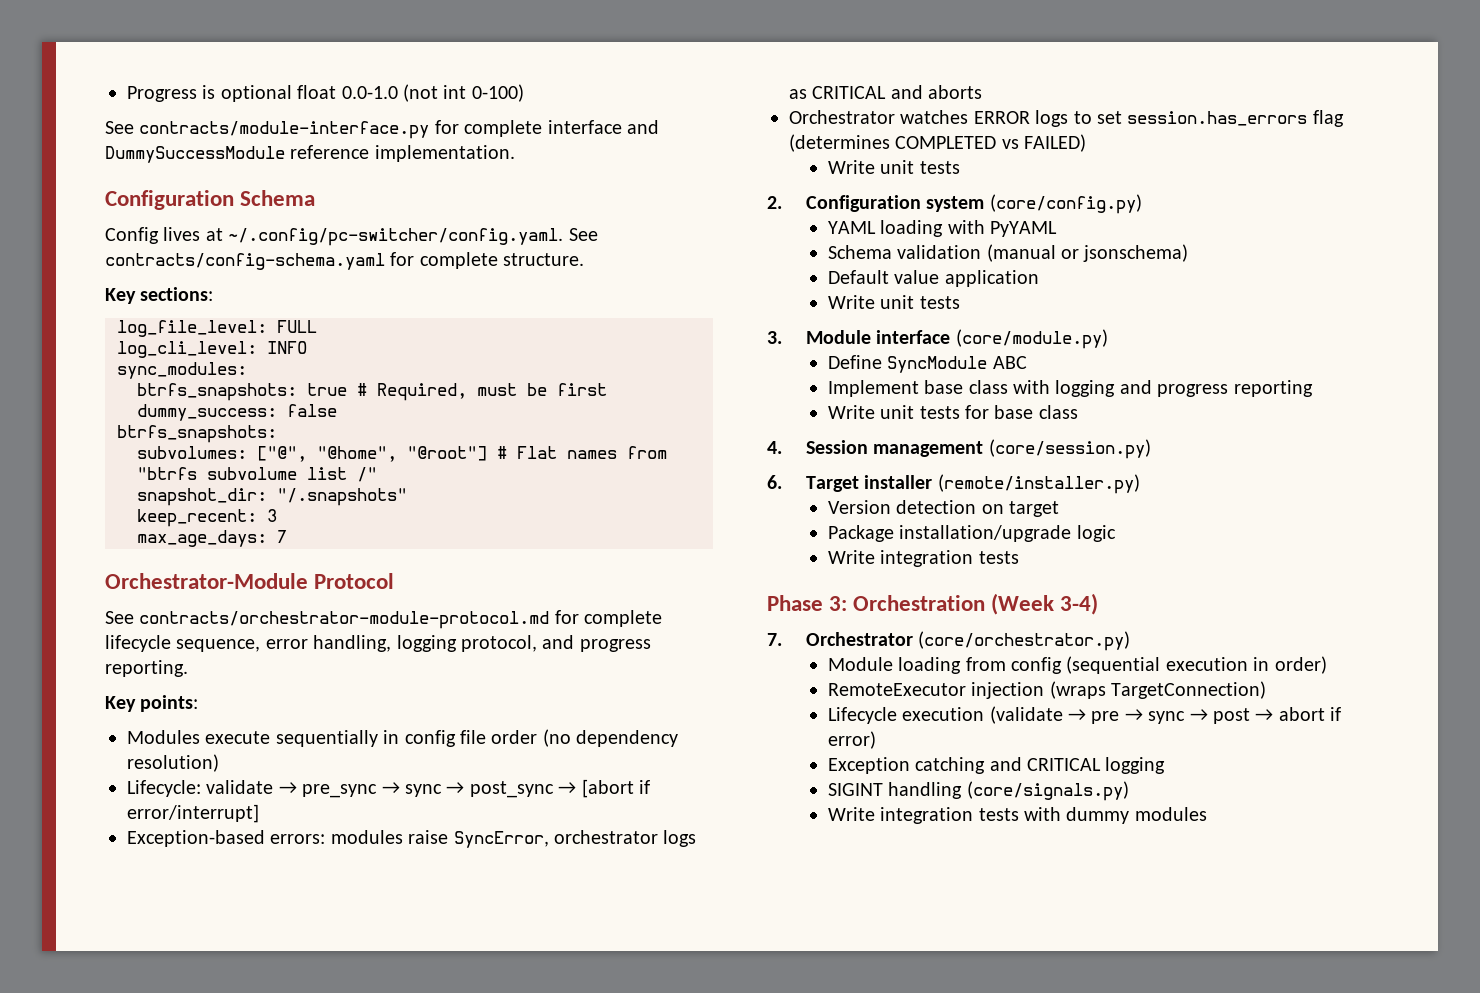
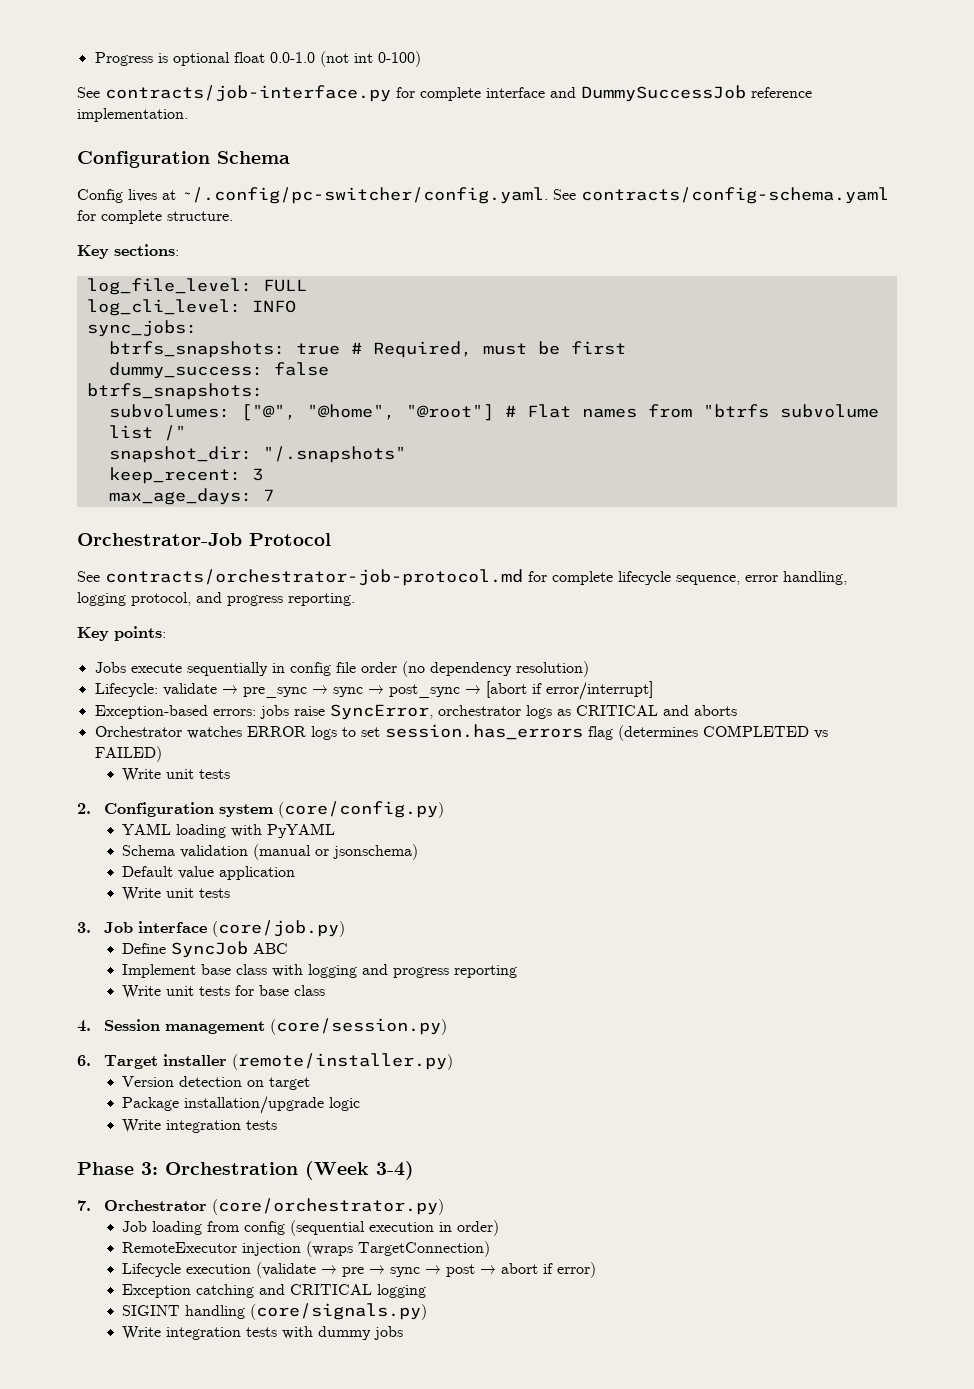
[139,121,430,139] contracts/module-interface.py -> [105,85,391,102] contracts/job-interface.py
[105,146,285,163] DummySuccessModule -> [581,85,746,102] DummySuccessJob
[117,362,247,379] sync_modules: -> [86,320,197,337] sync_jobs:
[105,573,308,589] Orchestrator-Module -> [77,533,242,546] Orchestrator-Job
[139,611,550,629] contracts/orchestrator-module-protocol.md -> [105,569,523,586] contracts/orchestrator-job-protocol.md
[127,730,200,744] Modules -> [94,662,126,673] Jobs
[330,830,403,844] modules -> [259,705,289,719] jobs
[805,329,1108,349] Module interface (core/module.py) -> [104,920,346,937] Job interface (core/job.py)
[887,356,988,373] SyncModule -> [171,941,249,958] SyncJob
[827,657,893,671] Module -> [122,1221,148,1232] Job
[1134,807,1207,821] modules -> [374,1326,404,1340] jobs

